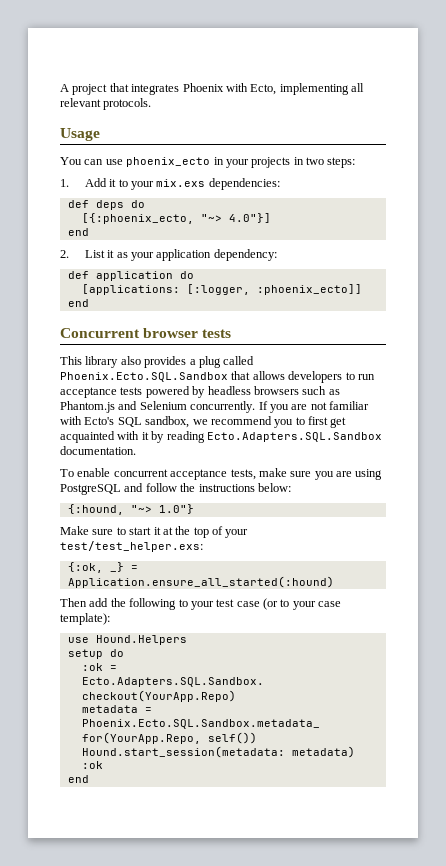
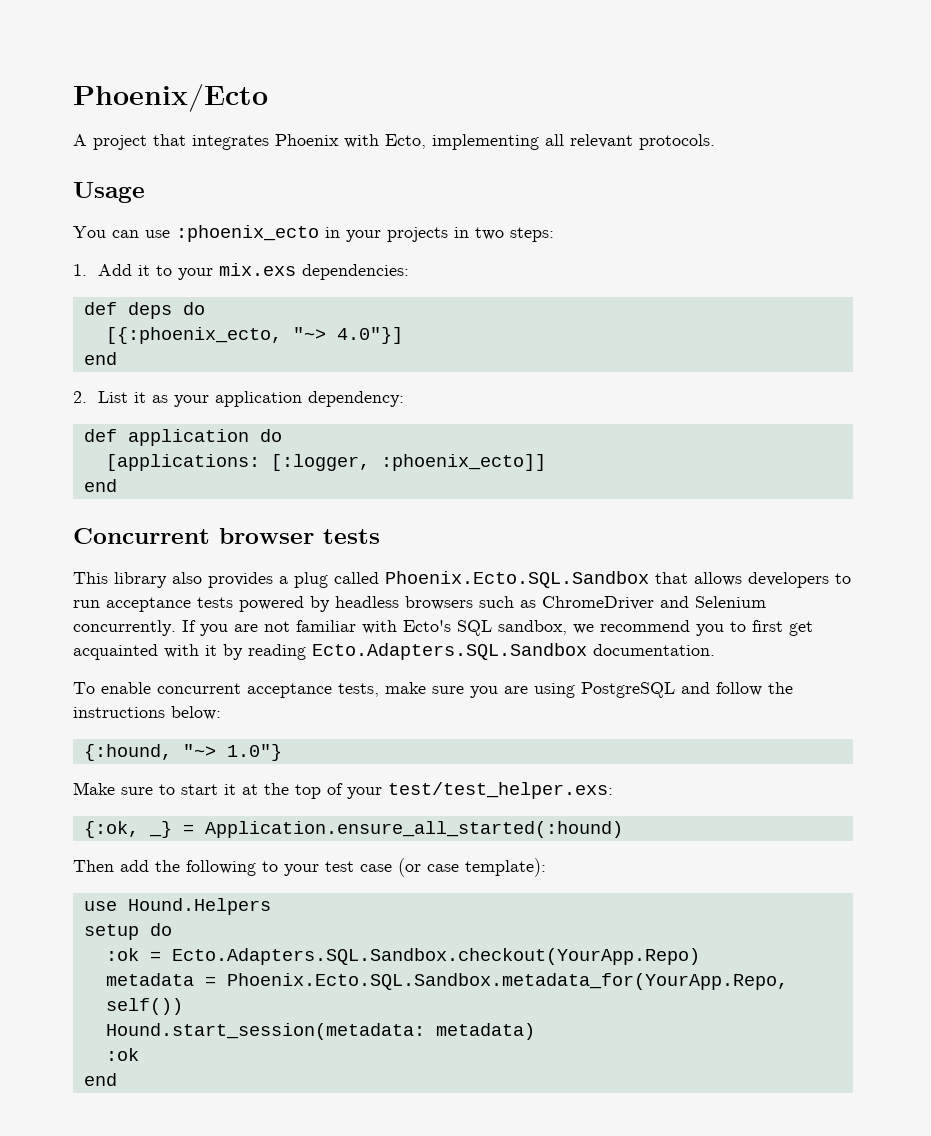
(60, 88) none -> [73,84,268,112] Phoenix/Ecto //
[126,157,211,167] phoenix_ecto -> [176,225,319,242] :phoenix_ecto
[60,401,115,413] Phantom.js -> [542,596,654,610] ChromeDriver
[280,599,316,610] to your -> (421, 867) none

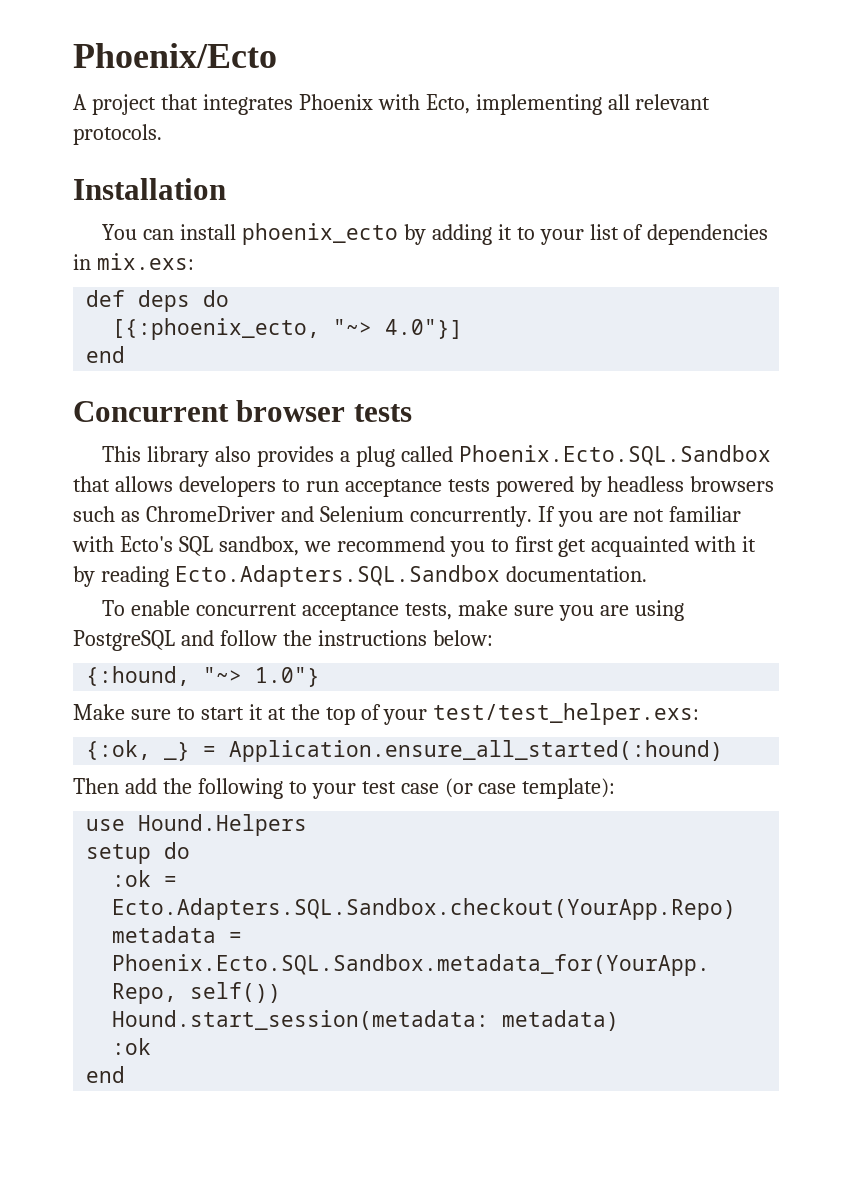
[73,182,145,203] Usage -> [73,178,226,200] Installation
[145,225,554,242] [73,263,410,280] use :phoenix_ecto in your projects in two steps: // 1. Add it to your mix.exs dependencies: -> [179,223,769,245] [73,253,194,270] install phoenix_ecto by adding it to your list of dependencies in mix.exs:
[73,391,405,407] [83,429,282,446] [105,454,546,471] [83,479,117,492] // 2. List it as your application dependency: // def application do // [applications: [:logger, :phoenix_ecto]] // end -> (126, 354) none

